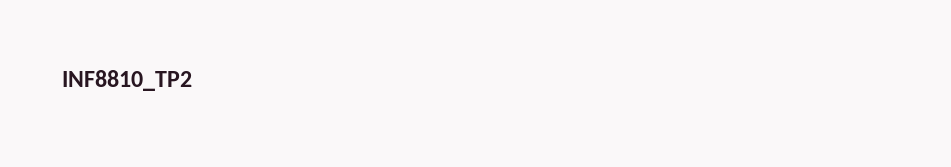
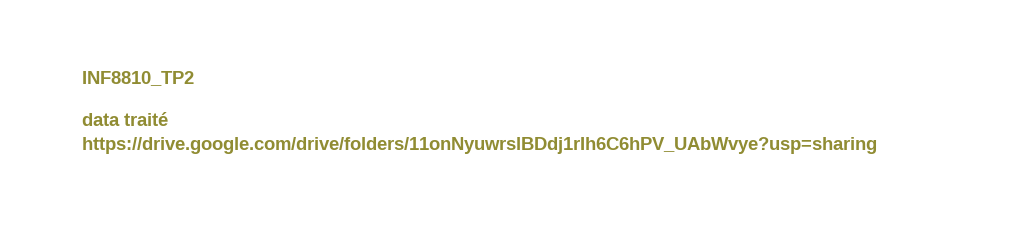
(192, 80) none -> [82,112,168,126] [82,137,877,154] // data traité https://drive.google.com/drive/folders/11onNyuwrslBDdj1rIh6C6hPV_UAbWvye?usp=sharing

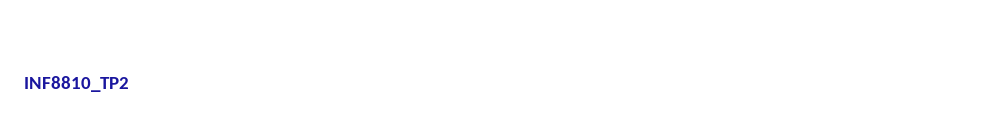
[82,112,168,126] [82,137,877,154] // data traité https://drive.google.com/drive/folders/11onNyuwrslBDdj1rIh6C6hPV_UAbWvye?usp=sharing -> (129, 84) none

